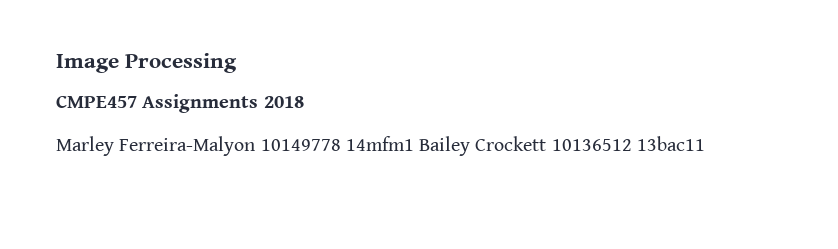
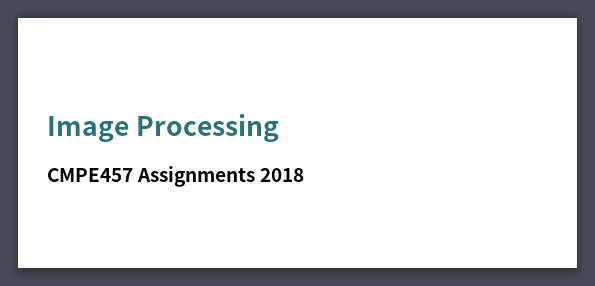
[56,136,705,156] // Marley Ferreira-Malyon 10149778 14mfm1 Bailey Crockett 10136512 13bac11 -> (305, 175) none

